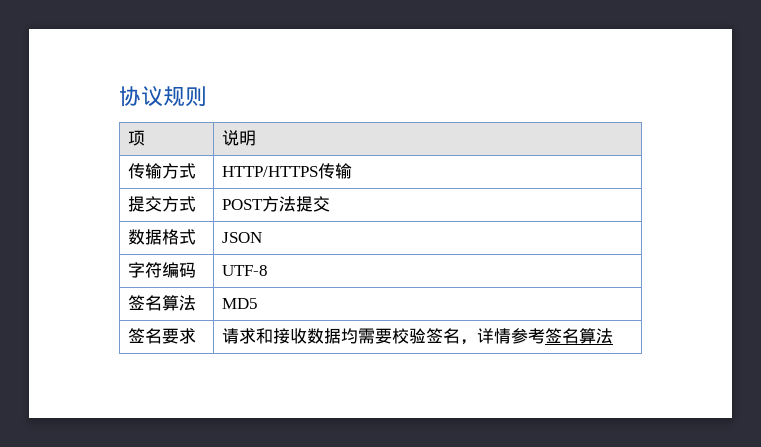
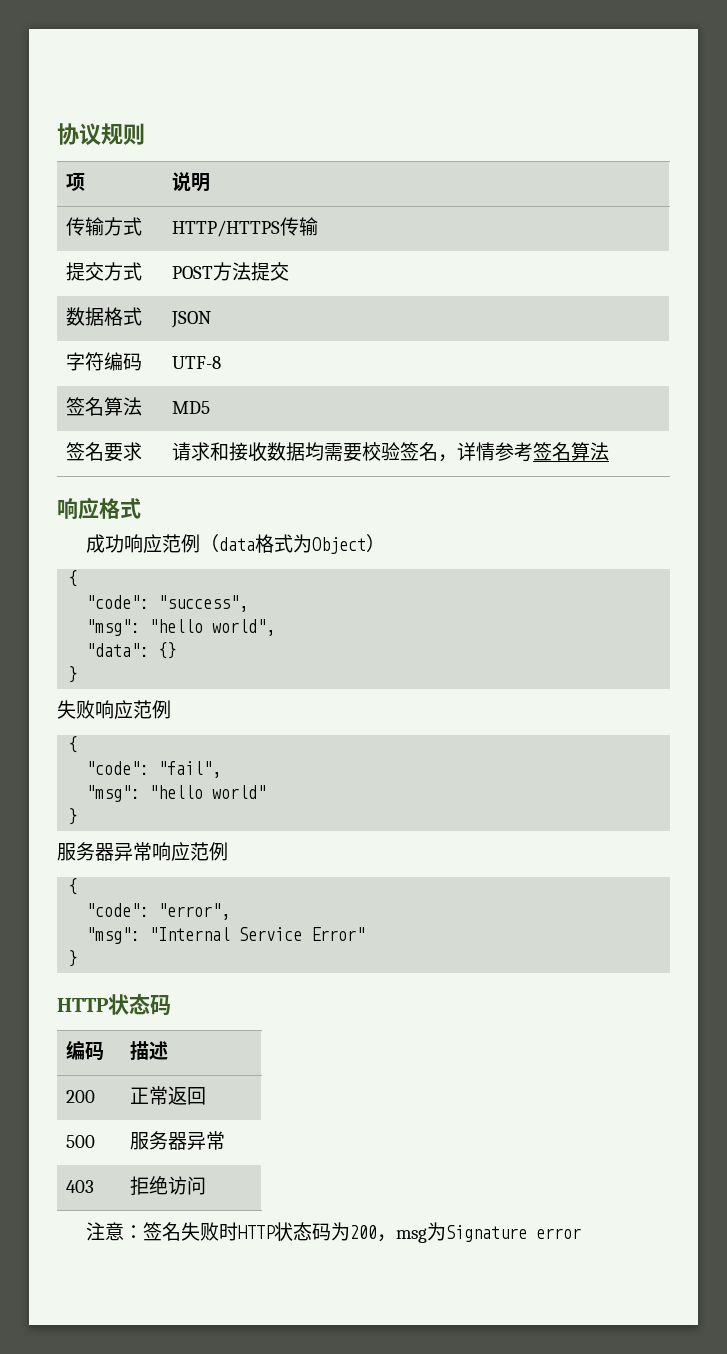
(613, 336) none -> [57,497,141,520] [86,534,386,554] [68,570,78,587] [86,595,249,612] [86,619,276,636] [86,642,177,659] [68,666,78,683] [57,700,171,719] [68,736,78,753] [86,761,222,778] [86,785,267,802] [68,808,78,825] [57,842,228,861] [68,878,78,895] [86,903,231,920] [86,927,366,944] [68,950,78,967] [57,993,171,1016] [66,1040,105,1060] [130,1041,169,1060] [66,1090,96,1103] [130,1086,207,1105] [66,1135,96,1148] [130,1131,226,1150] [66,1180,95,1193] [130,1176,207,1196] [86,1222,582,1243] // 响应格式 // 成功响应范例（data格式为Object） // { // "code": "success", // "msg": "hello world", // "data": {} // } // 失败响应范例 // { // "code": "fail", // "msg": "hello world" // } // 服务器异常响应范例 // { // "code": "error", // "msg": "Internal Service Error" // } // HTTP状态码 // 编码 | 描述 // 200 | 正常返回 // 500 | 服务器异常 // 403 | 拒绝访问 // 注意：签名失败时HTTP状态码为200，msg为Signature error

